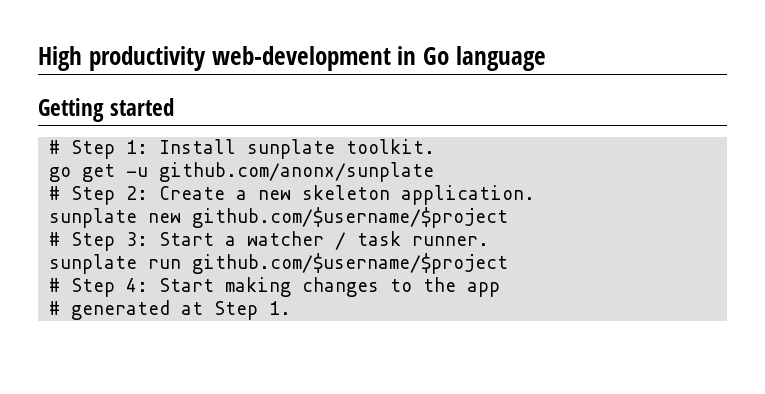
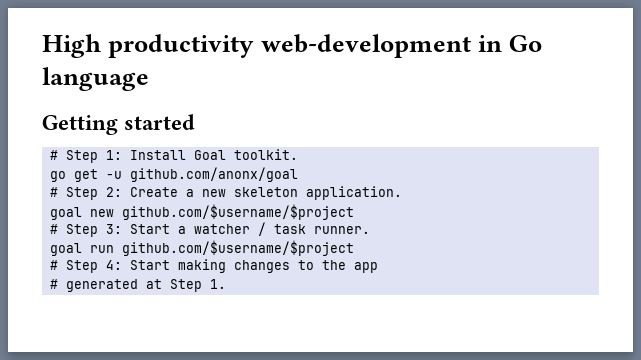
[246,139,335,159] sunplate -> [193,150,226,160] Goal
[158,162,434,182] github.com/anonx/sunplate -> [129,167,298,182] github.com/anonx/goal
[48,208,137,228] sunplate -> [49,207,82,220] goal
[48,254,137,274] sunplate -> [49,243,82,256] goal

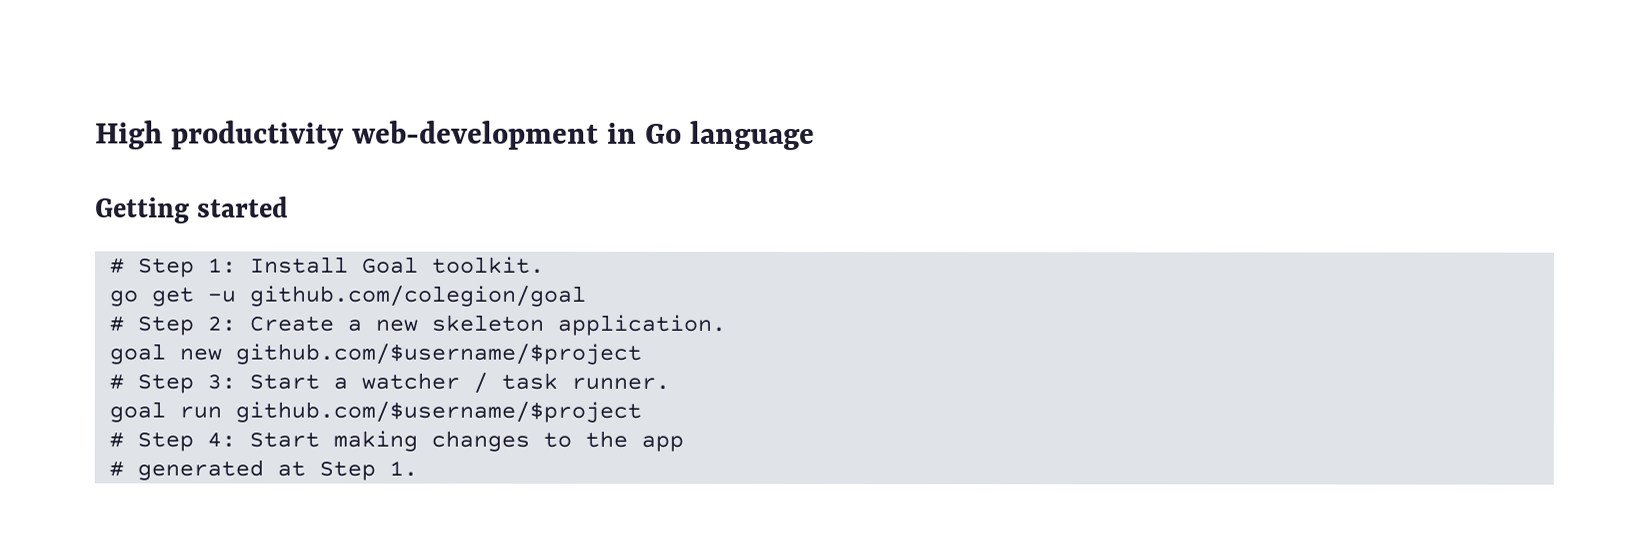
[129,167,298,182] github.com/anonx/goal -> [248,285,586,307] github.com/colegion/goal

